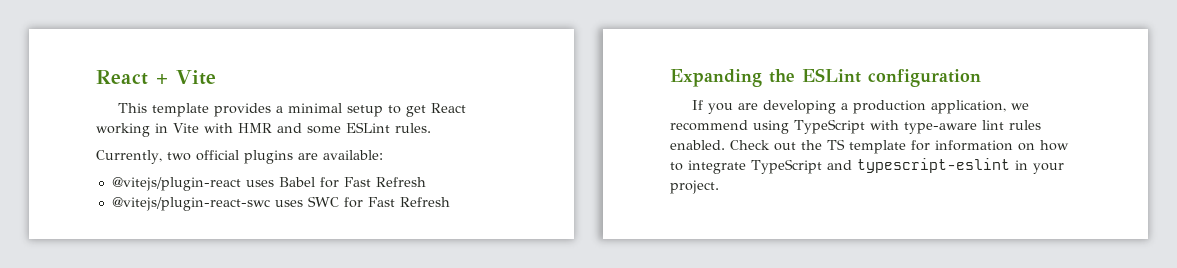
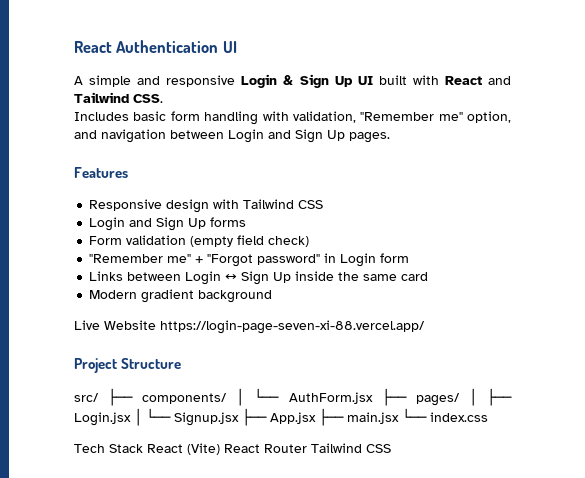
[96,70,216,85] [117,103,466,117] [96,122,431,137] [96,150,383,164] [111,177,426,191] [111,196,450,211] [670,68,981,87] [691,100,1029,114] [670,119,1041,134] [670,139,1069,154] [670,158,1064,174] [670,180,719,194] React + Vite // This template provides a minimal setup to get React working in Vite with HMR and some ESLint rules. // Currently, two official plugins are available: // @vitejs/plugin-react uses Babel for Fast Refresh // @vitejs/plugin-react-swc uses SWC for Fast Refresh // Expanding the ESLint configuration // If you are developing a production application, we recommend using TypeScript with type-aware lint rules enabled. Check out the TS template for information on how to integrate TypeScript and typescript-eslint in your project. -> [74,40,237,53] [74,74,511,88] [74,92,163,103] [74,111,511,125] [74,129,390,143] [74,167,128,178] [89,199,324,213] [89,217,247,231] [89,235,310,247] [89,253,410,267] [89,271,429,285] [89,289,273,303] [74,320,425,334] [74,358,182,373] [74,388,512,406] [74,408,488,426] [74,443,391,455] React Authentication UI // A simple and responsive Login & Sign Up UI built with React and Tailwind CSS. // Includes basic form handling with validation, "Remember me" option, and navigation between Login and Sign Up pages. // Features // Responsive design with Tailwind CSS // Login and Sign Up forms // Form validation (empty field check) // "Remember me" + "Forgot password" in Login form // Links between Login ↔ Sign Up inside the same card // Modern gradient background // Live Website https://login-page-seven-xi-88.vercel.app/ // Project Structure // src/ ├── components/ │ └── AuthForm.jsx ├── pages/ │ ├── Login.jsx │ └── Signup.jsx ├── App.jsx ├── main.jsx └── index.css // Tech Stack React (Vite) React Router Tailwind CSS

